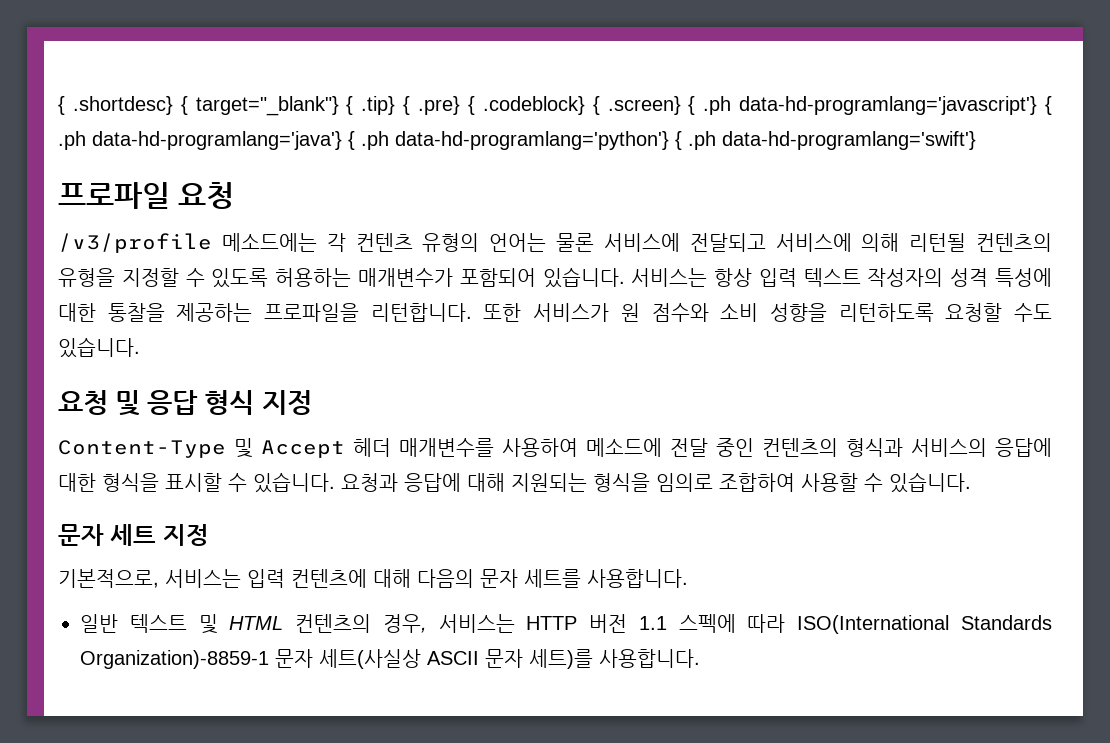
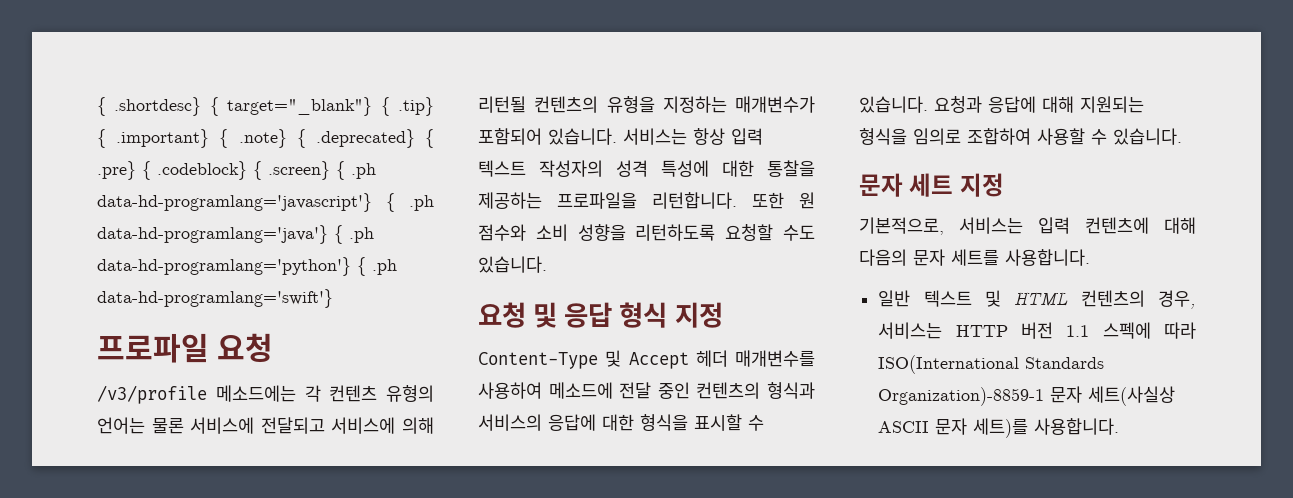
(411, 105) none -> [116,129,434,148] .important} { .note} { .deprecated} {
[121,268,352,288] 지정할 수 있도록 허용하는 -> [662,96,727,113] 지정하는
[533,303,610,322] 서비스가 -> (784, 200) none

